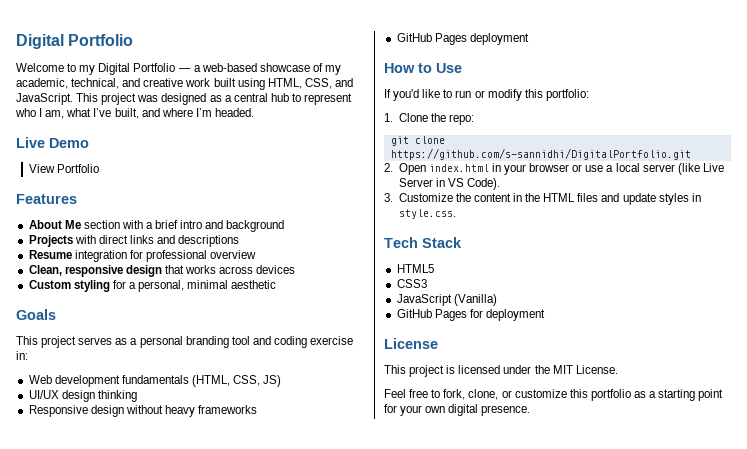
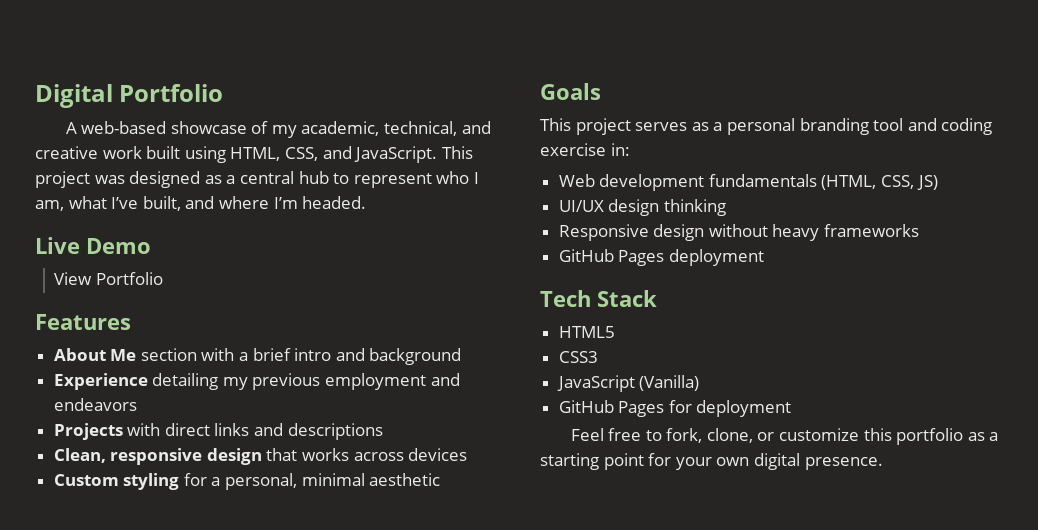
[16,63,201,75] Welcome to my Digital Portfolio — a -> [65,122,77,134] A
(285, 226) none -> [53,373,460,390] [53,398,137,411] // Experience detailing my previous employment and endeavors
[28,250,257,262] // Resume integration for professional overview -> (383, 431) none
[384,63,462,73] [384,89,589,101] [384,113,474,125] [390,136,445,146] [390,148,691,160] [384,163,724,175] [398,178,501,190] [384,193,701,205] [398,209,456,219] // How to Use // If you'd like to run or modify this portfolio: // 1. Clone the repo: // git clone https://github.com/s-sannidhi/DigitalPortfolio.git // 2. Open index.html in your browser or use a local server (like Live Server in VS Code). // 3. Customize the content in the HTML files and update styles in style.css. -> (764, 257) none
[384,338,438,349] [384,365,618,377] // License // This project is licensed under the MIT License. -> (792, 408) none

